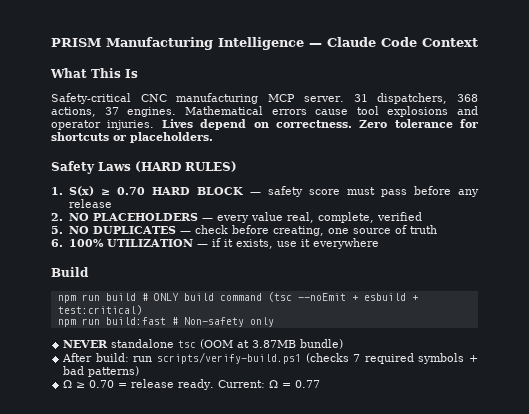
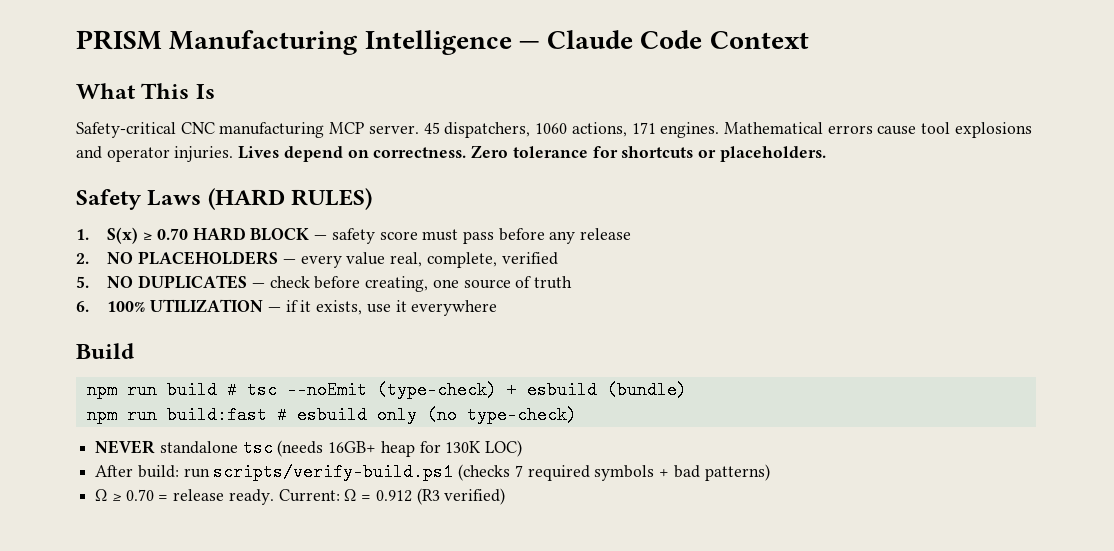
[353,93,478,104] [51,107,119,117] 31 dispatchers, 368 actions, 37 -> [423,122,656,138] 45 dispatchers, 1060 actions, 171
[153,292,418,302] [57,305,142,315] ONLY build command (tsc --noEmit + esbuild + test:critical) -> [246,381,687,399] tsc --noEmit (type-check) + esbuild (bundle)
[183,317,244,327] Non-safety -> [296,406,367,424] esbuild
(274, 322) none -> [426,406,577,424] (no type-check)
[200,339,344,349] (OOM at 3.87MB bundle) -> [277,440,523,457] (needs 16GB+ heap for 130K LOC)
[295,380,321,388] 0.77 -> [375,488,506,505] 0.912 (R3 verified)

